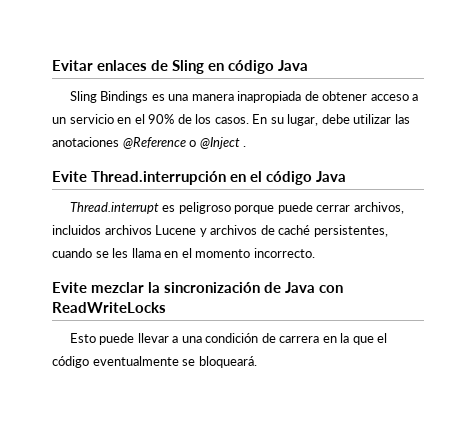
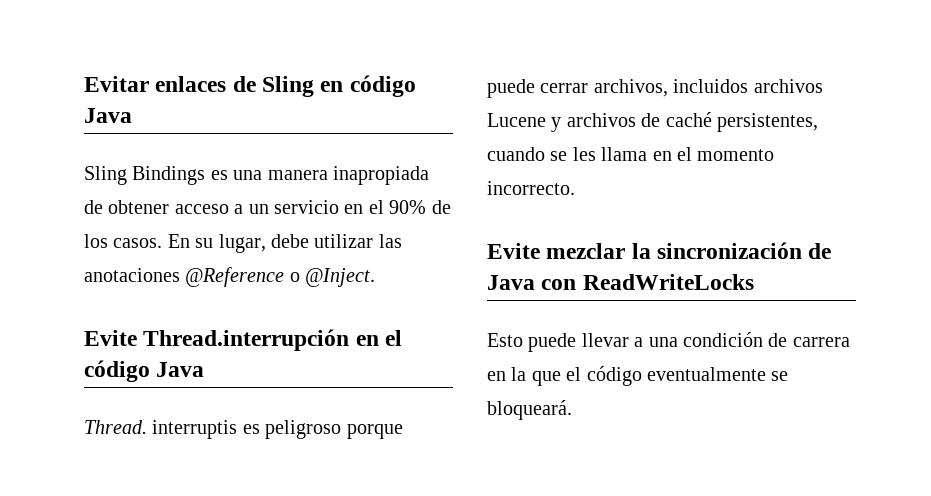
[199,137,247,149] @Inject . -> [305,268,376,287] @Inject.
[69,202,159,214] Thread.interrupt -> [84,420,238,439] Thread. interruptis

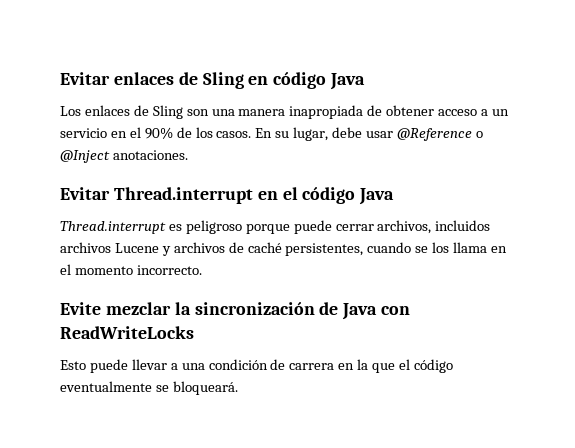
[84,166,228,185] Sling Bindings es -> [60,105,209,119] Los enlaces de Sling son
[314,234,402,248] [84,267,376,287] [84,329,350,351] utilizar las anotaciones @Reference o @Inject. // Evite Thread.interrupción -> [366,128,483,141] [60,150,188,163] [60,187,253,204] usar @Reference o @Inject anotaciones. // Evitar Thread.interrupt
[84,420,238,439] Thread. interruptis -> [60,221,166,234] Thread.interrupt
[572,147,596,161] les -> [432,242,450,253] los

